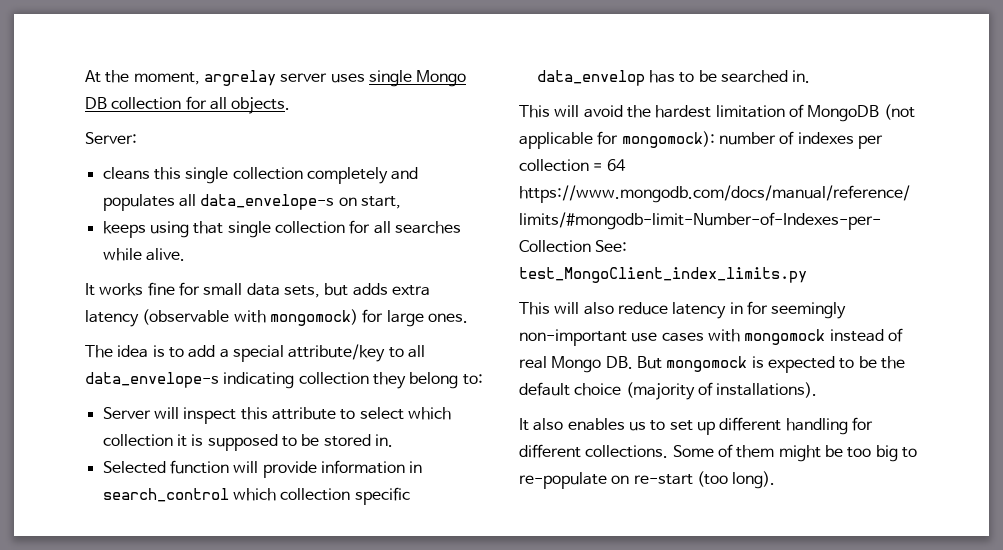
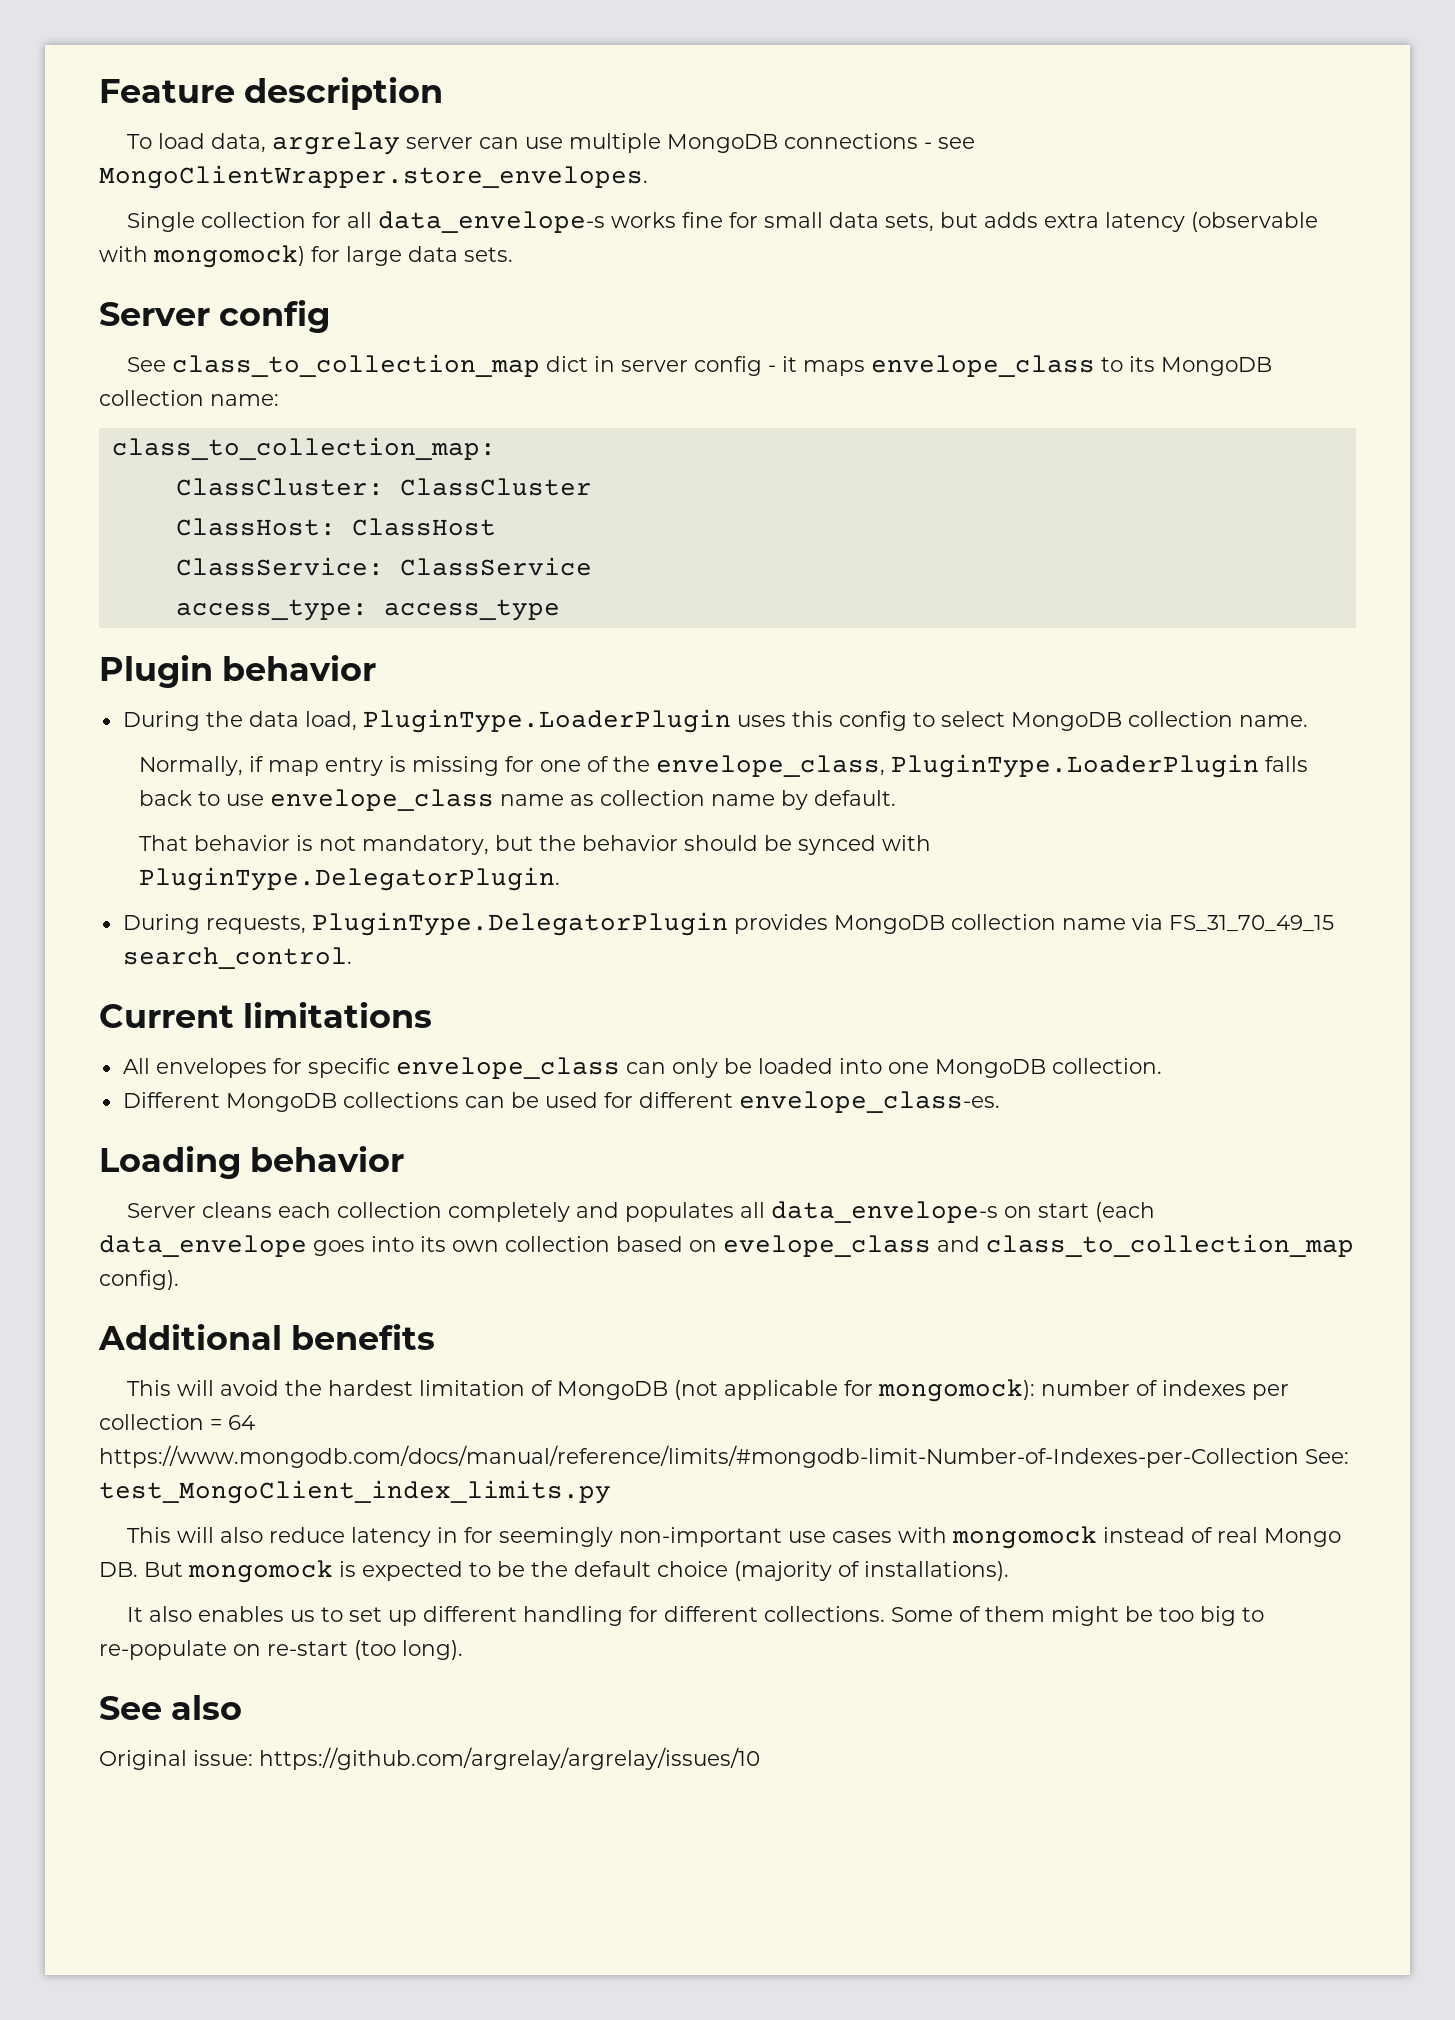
[85,70,467,87] [85,96,291,114] [85,132,137,144] [102,167,419,184] [102,194,401,211] [102,220,461,238] [102,248,185,261] [85,283,95,296] At the moment, argrelay server uses single Mongo DB collection for all objects. // Server: // cleans this single collection completely and populates all data_envelope-s on start, // keeps using that single collection for all searches while alive. // It -> [99,77,444,110] [127,132,976,155] [99,165,648,189] [127,211,606,233] Feature description // To load data, argrelay server can use multiple MongoDB connections - see MongoClientWrapper.store_envelopes. // Single collection for all data_envelope-s
[427,313,468,323] [85,344,425,362] [85,372,483,389] [102,407,451,424] [102,434,393,451] [102,460,423,478] [102,487,410,505] [536,70,811,86] ones. // The idea is to add a special attribute/key to all data_envelope-s indicating collection they belong to: // Server will inspect this attribute to select which collection it is supposed to be stored in. // Selected function will provide information in search_control which collection specific data_envelop has to be searched in. -> [408,246,513,262] [99,300,331,333] [127,354,1273,377] [99,390,279,406] [111,437,496,460] [175,478,592,496] [175,518,496,536] [175,557,592,576] [175,599,560,621] [99,655,377,688] [122,709,1308,733] [139,754,1309,778] [139,789,897,811] [139,835,932,855] [139,867,561,891] [122,912,1334,936] [122,947,352,969] [99,1002,433,1028] [122,1057,1162,1079] [122,1091,1000,1113] [99,1146,405,1179] [127,1201,1156,1223] [99,1234,1354,1257] [99,1270,179,1290] [98,1324,436,1350] data sets. // Server config // See class_to_collection_map dict in server config - it maps envelope_class to its MongoDB collection name: // class_to_collection_map: // ClassCluster: ClassCluster // ClassHost: ClassHost // ClassService: ClassService // access_type: access_type // Plugin behavior // During the data load, PluginType.LoaderPlugin uses this config to select MongoDB collection name. // Normally, if map entry is missing for one of the envelope_class, PluginType.LoaderPlugin falls back to use envelope_class name as collection name by default. // That behavior is not mandatory, but the behavior should be synced with PluginType.DelegatorPlugin. // During requests, PluginType.DelegatorPlugin provides MongoDB collection name via FS_31_70_49_15 search_control. // Current limitations // All envelopes for specific envelope_class can only be loaded into one MongoDB collection. // Different MongoDB collections can be used for different envelope_class-es. // Loading behavior // Server cleans each collection completely and populates all data_envelope-s on start (each data_envelope goes into its own collection based on evelope_class and class_to_collection_map config). // Additional benefits
(776, 480) none -> [99,1695,243,1720] [99,1747,760,1770] // See also // Original issue: https://github.com/argrelay/argrelay/issues/10

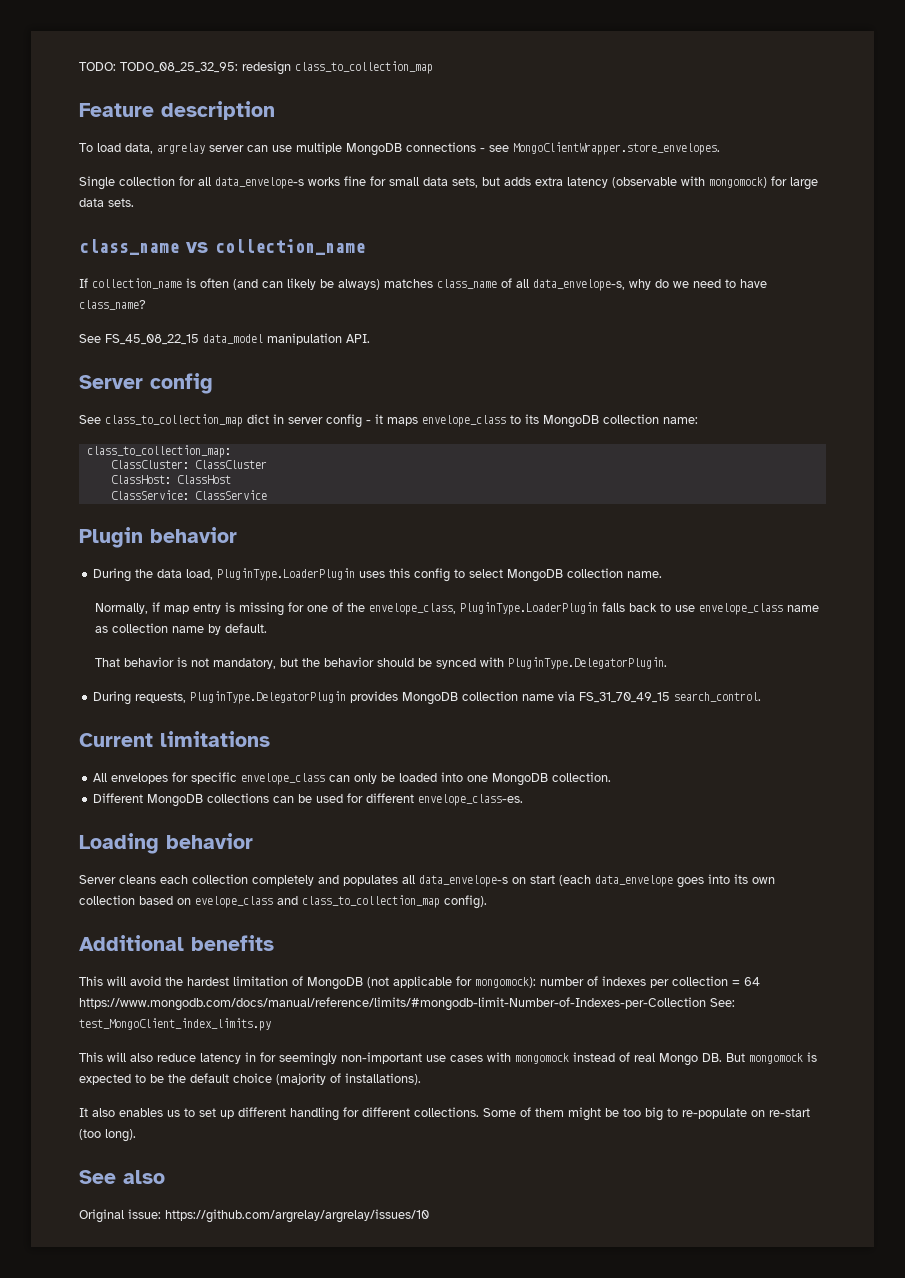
(99, 91) none -> [79,61,433,75] TODO: TODO_08_25_32_95: redesign class_to_collection_map //
(513, 254) none -> [79,239,365,255] [79,278,767,291] [79,300,146,310] [79,333,370,345] // class_name vs collection_name // If collection_name is often (and can likely be always) matches class_name of all data_envelope-s, why do we need to have class_name? // See FS_45_08_22_15 data_model manipulation API.
[175,599,560,621] // access_type: access_type -> (267, 495) none

